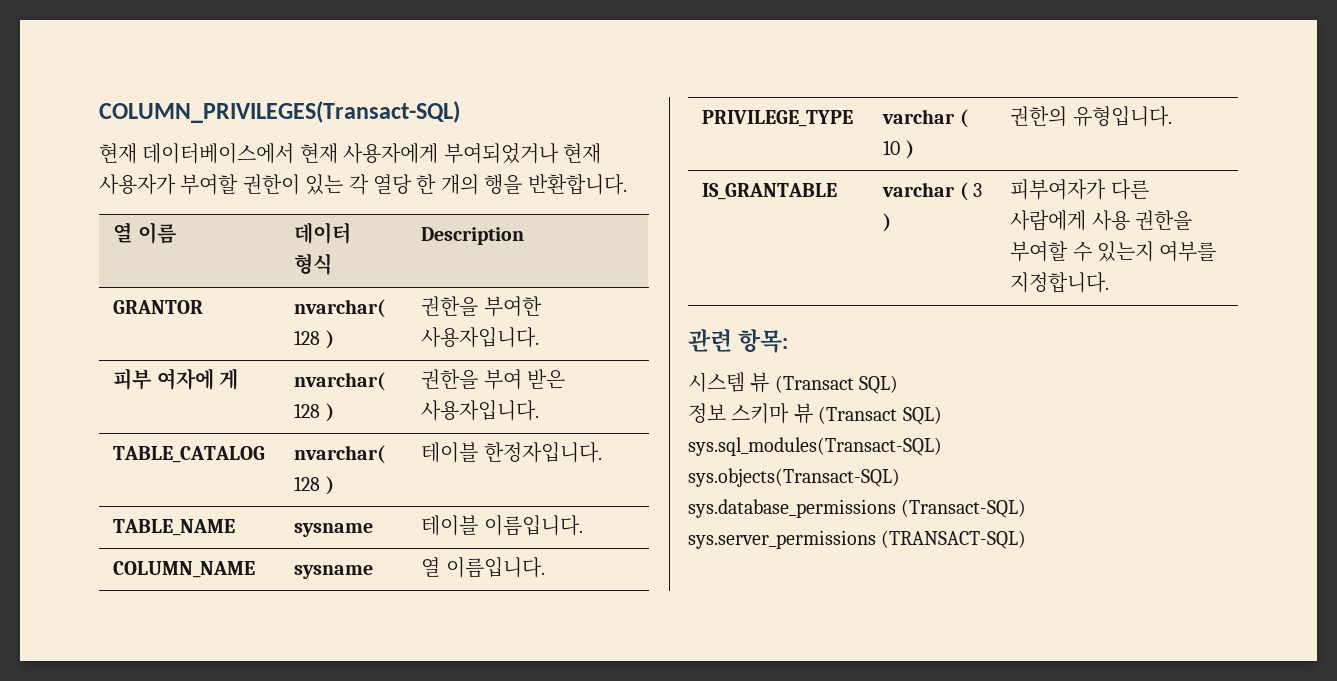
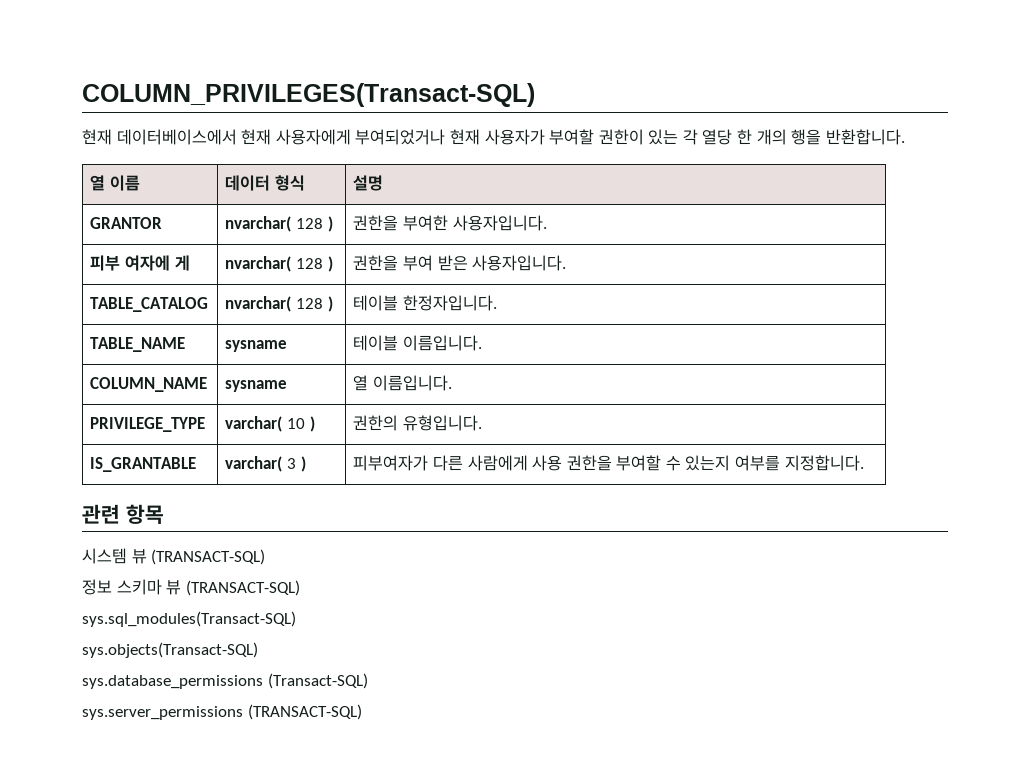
[421,227,525,245] Description -> [353,175,384,191] 설명
[882,109,968,128] varchar ( -> [225,416,283,432] varchar(
[882,182,968,201] varchar ( -> [225,456,283,472] varchar(
[738,329,789,353] 항목: -> [126,504,164,524] 항목
[774,375,899,394] (Transact SQL) -> [151,549,266,565] (TRANSACT-SQL)
[818,406,942,425] (Transact SQL) -> [185,580,300,596] (TRANSACT-SQL)

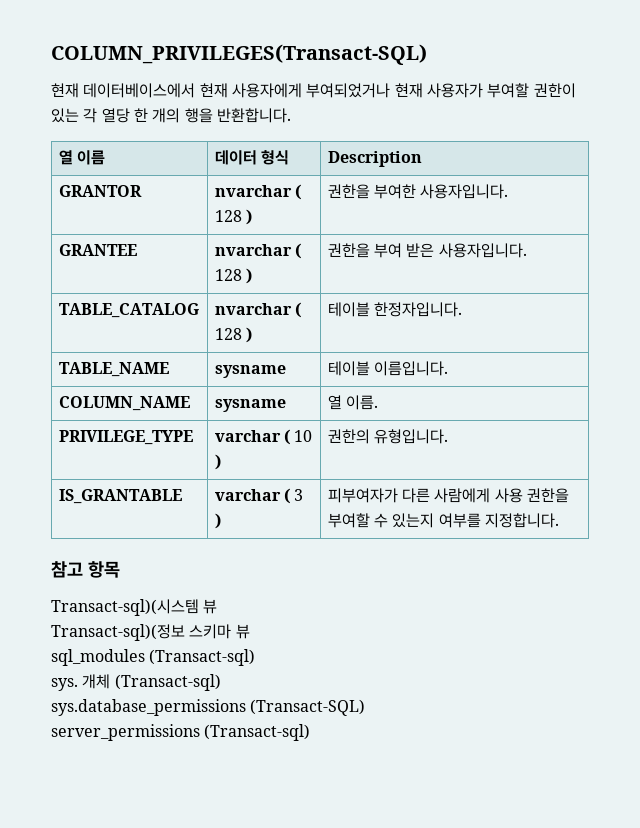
[353,175,384,191] 설명 -> [327,151,422,167] Description
[225,216,292,232] nvarchar( -> [214,184,301,200] nvarchar (
[90,255,190,271] [225,256,292,272] 피부 여자에 게 | nvarchar( -> [58,244,137,256] [214,243,301,259] GRANTEE | nvarchar (
[225,296,292,312] nvarchar( -> [214,302,301,318] nvarchar (
[372,375,452,391] 이름입니다. -> [345,395,378,410] 이름.
[225,416,283,432] varchar( -> [214,429,290,445] varchar (
[225,456,283,472] varchar( -> [214,488,290,504] varchar (
[82,504,120,524] 관련 -> [51,561,83,578] 참고
[82,548,266,565] [82,579,112,595] 시스템 뷰 (TRANSACT-SQL) // 정보 -> [51,599,218,616] [51,624,185,641] Transact-sql)(시스템 뷰 // Transact-sql)(정보
[185,580,300,596] [82,611,296,627] [82,642,258,658] (TRANSACT-SQL) // sys.sql_modules(Transact-SQL) // sys.objects(Transact-SQL) -> [51,649,256,666] [51,674,221,691] // sql_modules (Transact-sql) // sys. 개체 (Transact-sql)
[82,704,362,720] sys.server_permissions (TRANSACT-SQL) -> [51,724,311,741] server_permissions (Transact-sql)

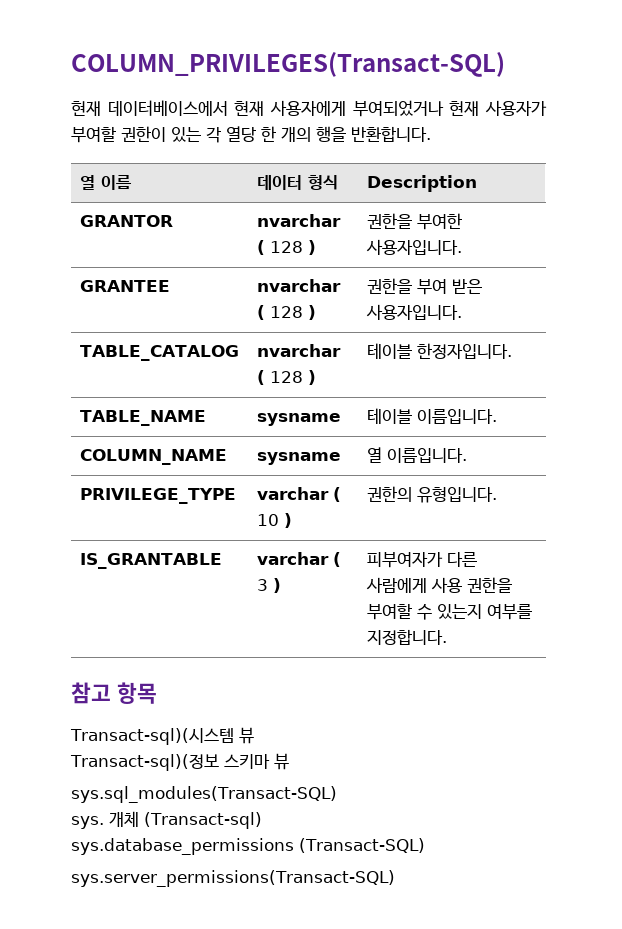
[345,395,378,410] 이름. -> [386,448,467,463] 이름입니다.
[51,649,256,666] sql_modules (Transact-sql) -> [71,786,337,803] sys.sql_modules(Transact-SQL)
[51,724,311,741] server_permissions (Transact-sql) -> [71,870,395,887] sys.server_permissions(Transact-SQL)

